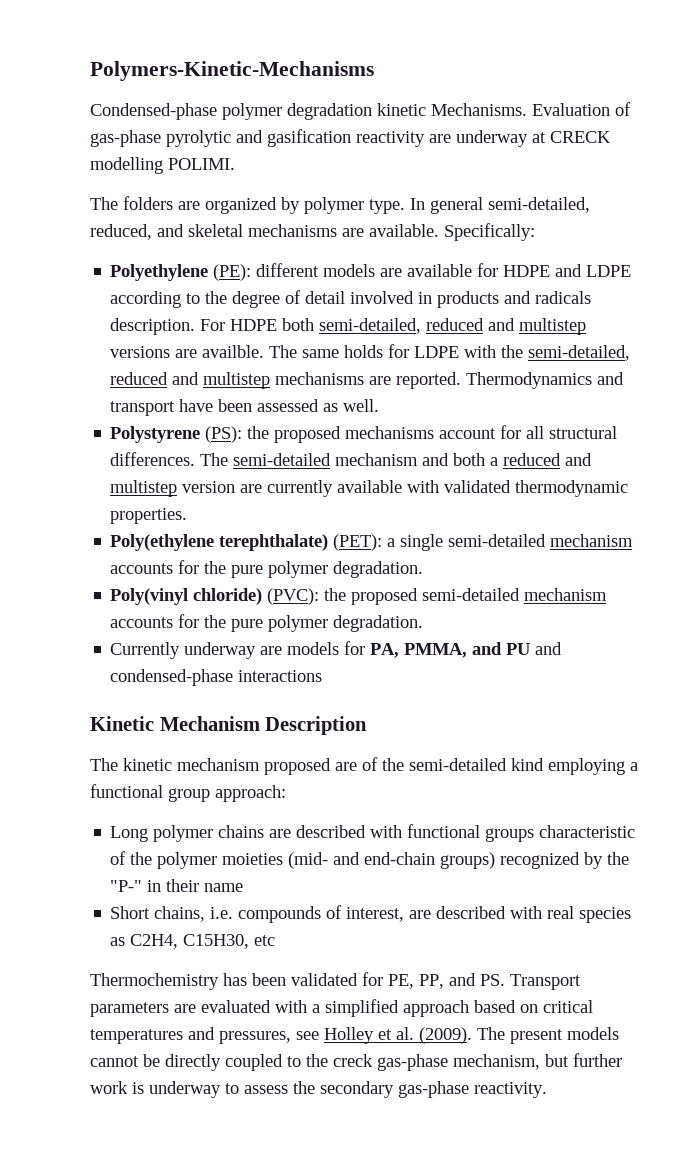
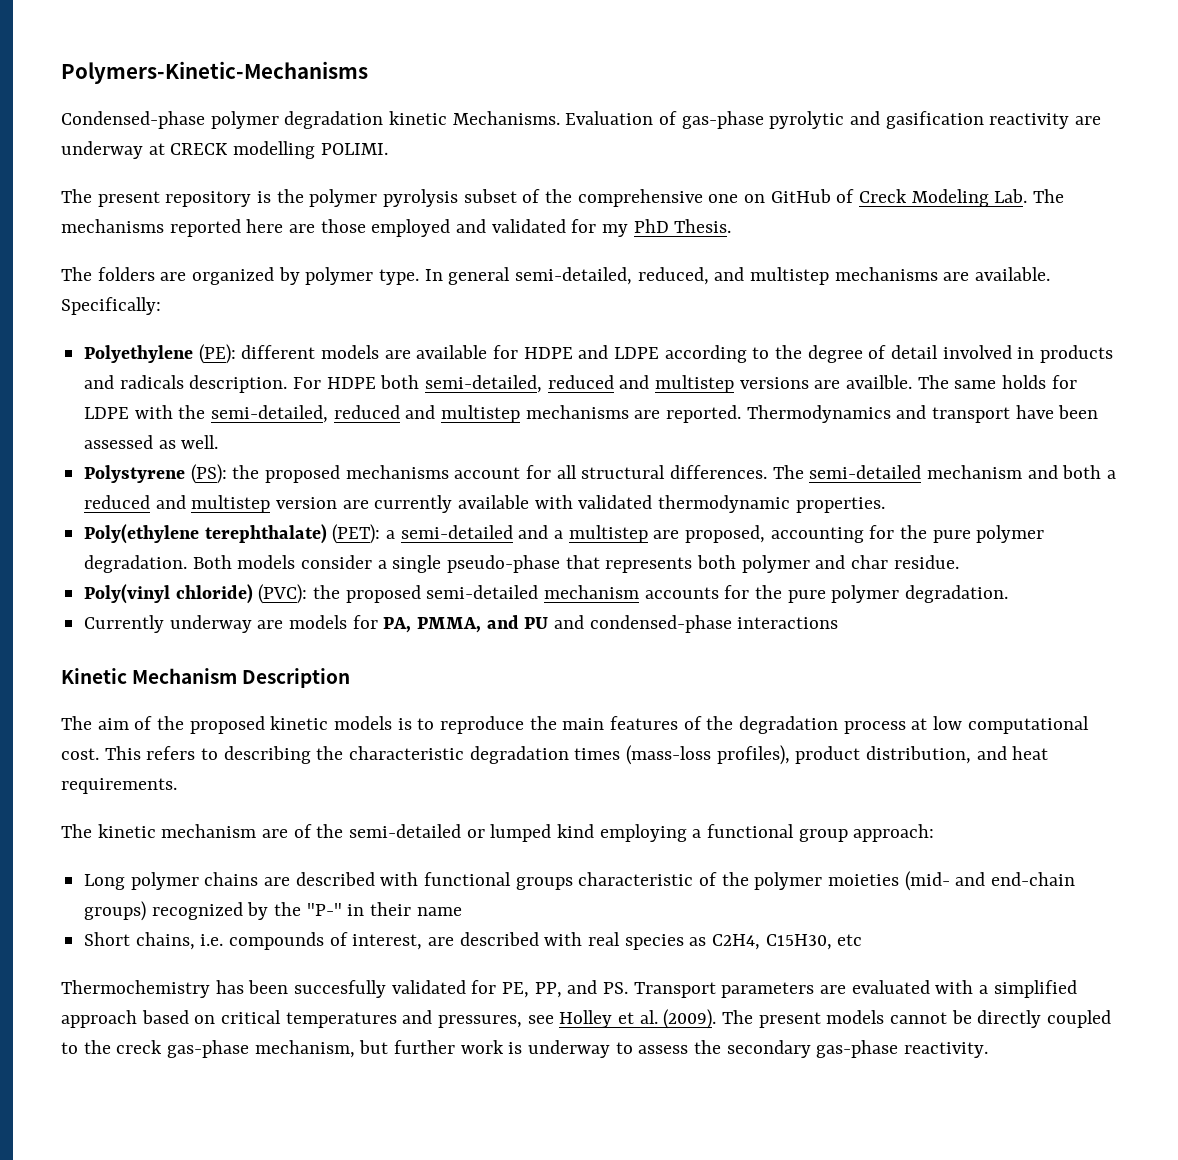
(235, 164) none -> [61,189,1065,207] [61,219,732,237] // The present repository is the polymer pyrolysis subset of the comprehensive one on GitHub of Creck Modeling Lab. The mechanisms reported here are those employed and validated for my PhD Thesis.
[188,224,243,237] skeletal -> [750,267,830,285] multistep
[400,534,634,551] [110,560,424,578] single semi-detailed mechanism accounts for the pure polymer degradation. -> [400,525,1045,543] [84,555,959,573] semi-detailed and a multistep are proposed, accounting for the pure polymer degradation. Both models consider a single pseudo-phase that represents both polymer and char residue.
(368, 725) none -> [61,716,1089,734] [61,745,1049,765] [61,778,177,794] // The aim of the proposed kinetic models is to reproduce the main features of the degradation process at low computational cost. This refers to describing the characteristic degradation times (mass-loss profiles), product distribution, and heat requirements.
[264,758,331,775] proposed -> (257, 831) none
(507, 764) none -> [466,824,552,842] or lumped
(286, 979) none -> [294,980,387,998] succesfully

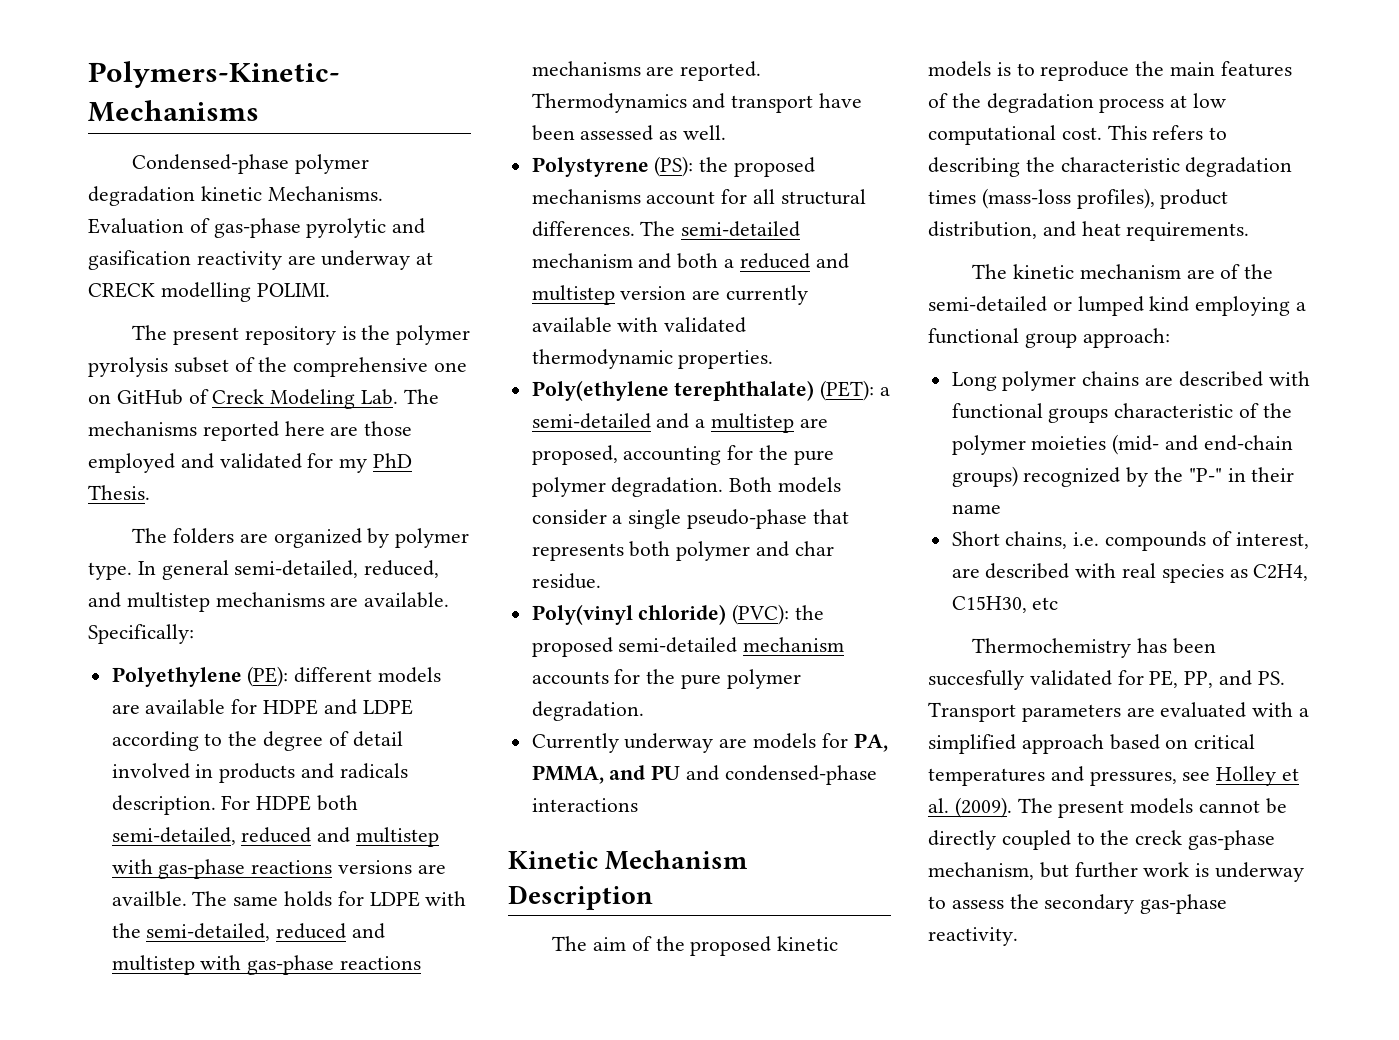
(735, 384) none -> [111,859,333,879] with gas-phase reactions
(521, 414) none -> [200,955,422,975] with gas-phase reactions

